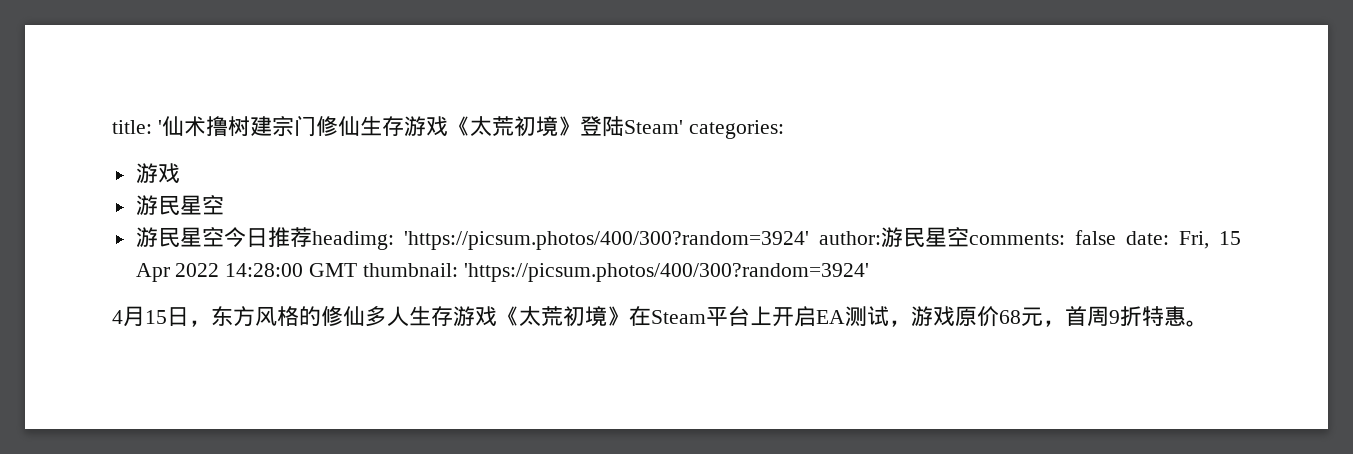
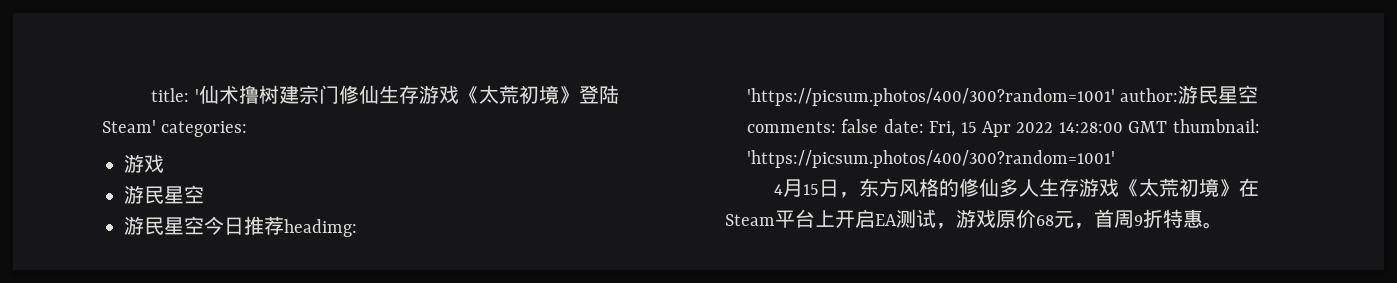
[403,231,809,250] 'https://picsum.photos/400/300?random=3924' -> [747,88,1115,106] 'https://picsum.photos/400/300?random=1001'
[463,263,869,282] 'https://picsum.photos/400/300?random=3924' -> [747,150,1115,168] 'https://picsum.photos/400/300?random=1001'

